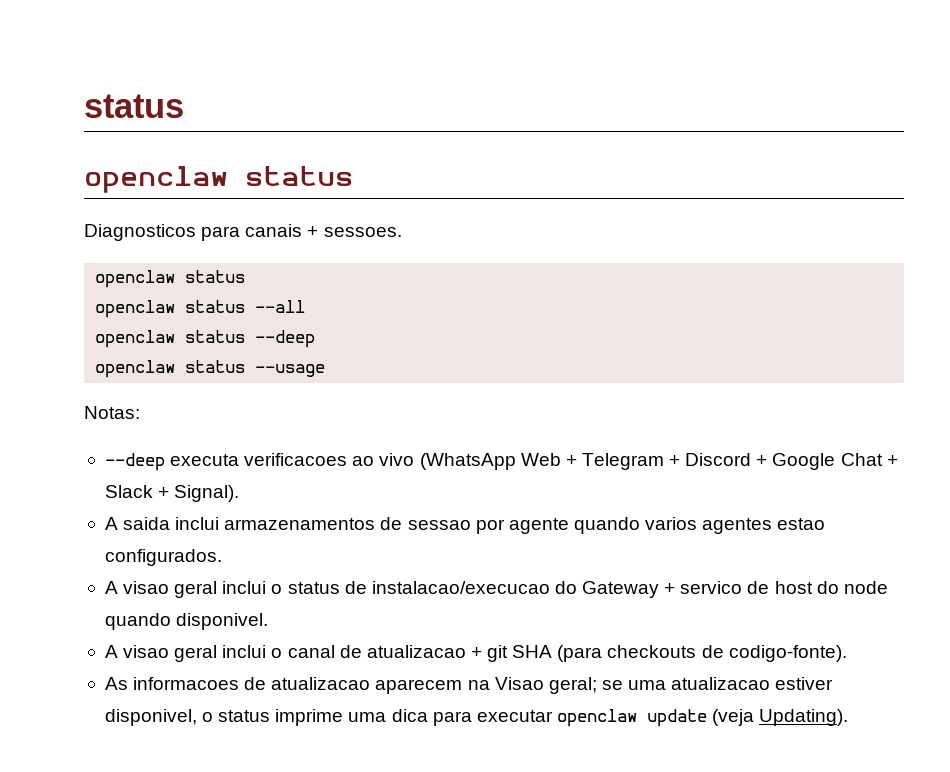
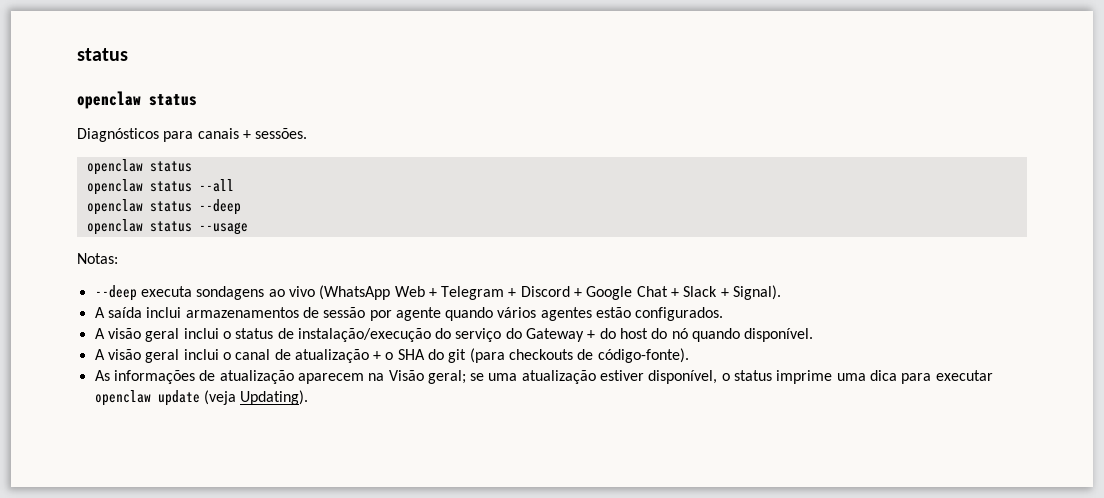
[84,224,196,241] Diagnosticos -> [77,128,159,142] Diagnósticos
[323,227,402,237] sessoes. -> [255,128,308,139] sessões.
[244,453,348,466] verificacoes -> [196,286,265,300] sondagens
[123,517,171,530] saida -> [107,307,142,318] saída
[407,520,471,530] sessao -> [323,307,366,318] sessão
[645,517,826,534] varios agentes estao -> [497,307,632,321] vários agentes estão
[123,581,170,594] visao -> [107,328,141,339] visão
[371,581,888,598] [104,613,269,630] [104,645,170,658] instalacao/execucao do Gateway + servico de host do node quando disponivel. // A visao -> [297,328,814,342] [94,349,141,360] instalação/execução do serviço do Gateway + do host do nó quando disponível. // A visão
[366,645,553,662] atualizacao + git SHA -> [294,349,467,363] atualização + o SHA do git
[728,645,847,662] codigo-fonte). -> [597,348,689,363] código-fonte).
[133,677,371,690] informacoes de atualizacao -> [113,370,294,384] informações de atualização
[494,677,544,690] Visao -> [388,370,424,381] Visão
[671,677,834,690] [104,709,197,726] atualizacao estiver disponivel, -> [521,370,718,384] atualização estiver disponível,

